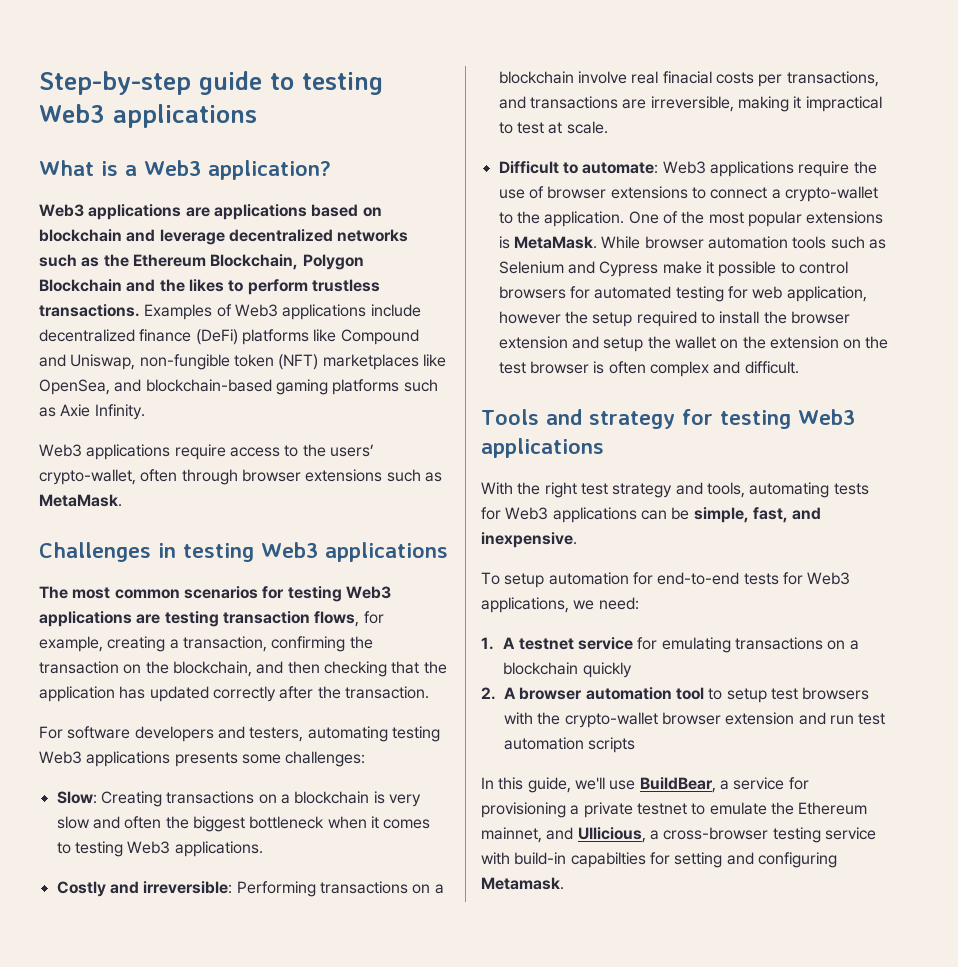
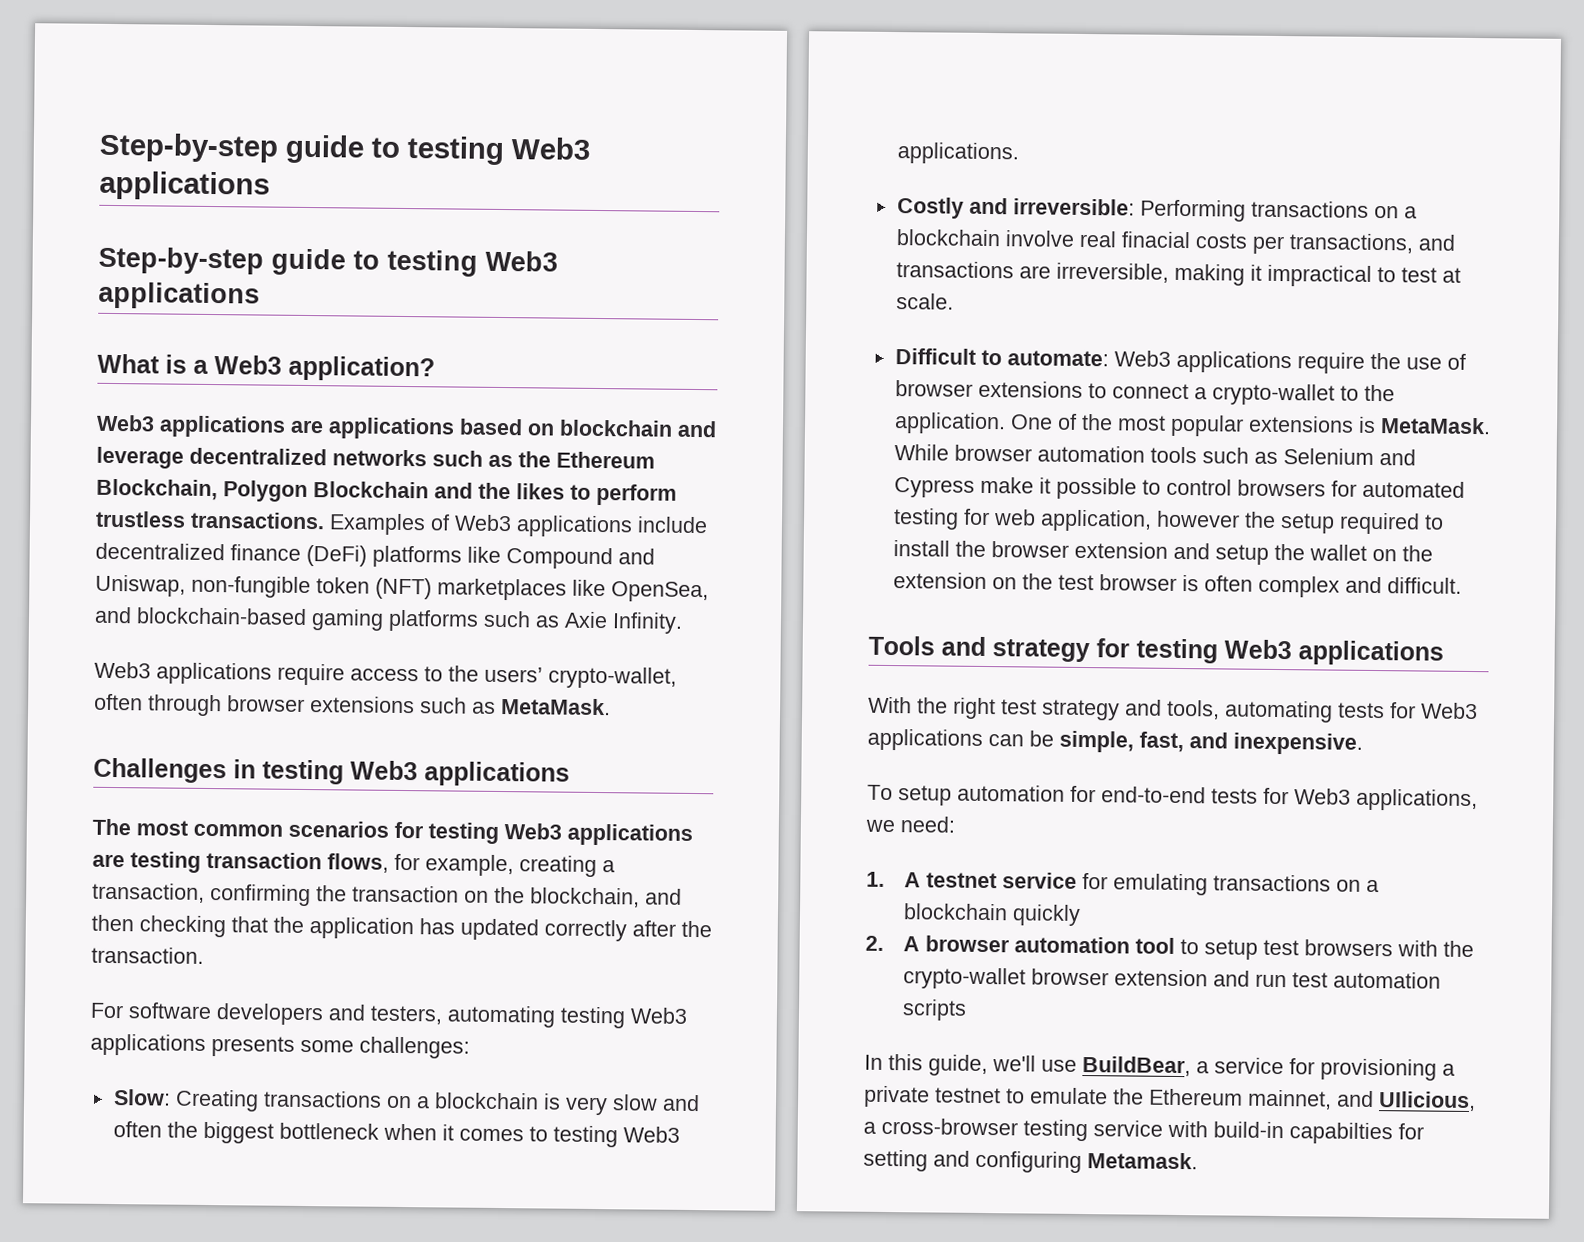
[39,71,383,95] [39,104,257,128] Step-by-step guide to testing Web3 applications -> [99,132,590,166] [99,170,270,201] [98,246,558,277] [98,281,260,310] Step-by-step guide to testing Web3 applications // Step-by-step guide to testing Web3 applications

